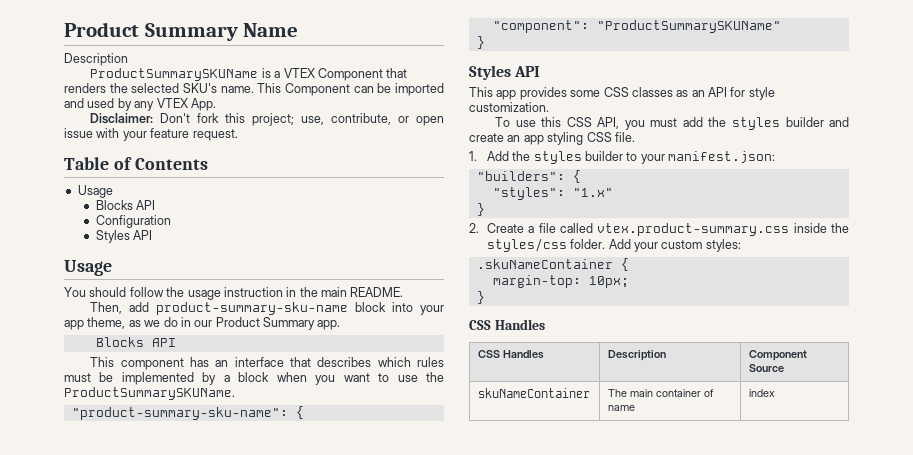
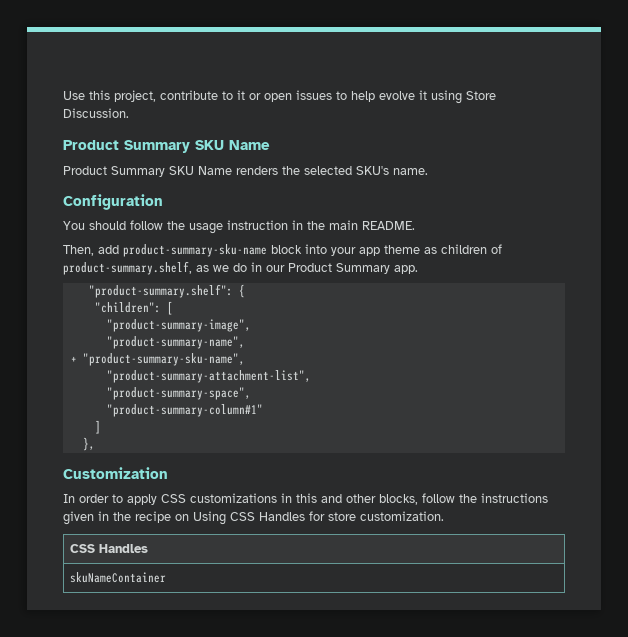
[64,22,238,41] Product Summary -> [63,90,496,104] [63,108,129,118] [63,140,224,153] Use this project, contribute to it or open issues to help evolve it using Store Discussion. // Product Summary SKU
[64,53,128,66] [90,68,408,81] Description // ProductSummarySKUName is a VTEX Component that -> [63,166,232,177] Product Summary SKU Name
[257,83,445,96] [64,98,216,111] [90,113,444,126] [64,128,238,141] [64,157,208,170] [77,185,113,198] [95,200,155,210] [95,215,171,228] [95,230,152,243] [64,260,112,276] This Component can be imported and used by any VTEX App. // Disclaimer: Don't fork this project; use, contribute, or open issue with your feature request. // Table of Contents // Usage // Blocks API // Configuration // Styles API // Usage -> [63,194,163,210] // Configuration
[87,317,126,329] theme, -> [384,244,502,254] [63,261,192,275] theme as children of product-summary.shelf,
[95,337,176,347] [90,357,444,370] [64,372,444,385] [64,387,235,400] [71,406,304,420] [492,20,781,33] [476,36,485,49] [469,65,541,80] [469,87,775,100] [469,102,549,112] [495,117,849,130] [469,132,635,145] [469,151,776,164] [476,170,581,183] [492,187,613,200] [476,203,485,216] [469,223,849,236] [486,238,741,252] [476,258,629,271] [492,275,629,288] [476,291,485,304] [469,319,545,330] [477,350,544,359] [607,350,666,361] [748,350,807,361] [748,364,784,372] [477,388,590,398] [607,389,714,397] [607,405,635,411] [748,389,775,397] Blocks API // This component has an interface that describes which rules must be implemented by a block when you want to use the ProductSummarySKUName. // "product-summary-sku-name": { // "component": "ProductSummarySKUName" // } // Styles API // This app provides some CSS classes as an API for style customization. // To use this CSS API, you must add the styles builder and create an app styling CSS file. // 1. Add the styles builder to your manifest.json: // "builders": { // "styles": "1.x" // } // 2. Create a file called vtex.product-summary.css inside the styles/css folder. Add your custom styles: // .skuNameContainer { // margin-top: 10px; // } // CSS Handles // CSS Handles | Description | Component Source // skuNameContainer | The main container of name | index -> [88,284,245,298] [94,301,173,315] [106,319,251,332] [106,336,245,349] [70,353,245,366] [106,370,311,383] [106,387,251,400] [106,404,263,417] [94,420,101,434] [82,437,95,451] [63,467,168,479] [63,493,548,505] [63,511,444,525] [70,544,149,553] [70,572,167,583] "product-summary.shelf": { // "children": [ // "product-summary-image", // "product-summary-name", // + "product-summary-sku-name", // "product-summary-attachment-list", // "product-summary-space", // "product-summary-column#1" // ] // }, // Customization // In order to apply CSS customizations in this and other blocks, follow the instructions given in the recipe on Using CSS Handles for store customization. // CSS Handles // skuNameContainer

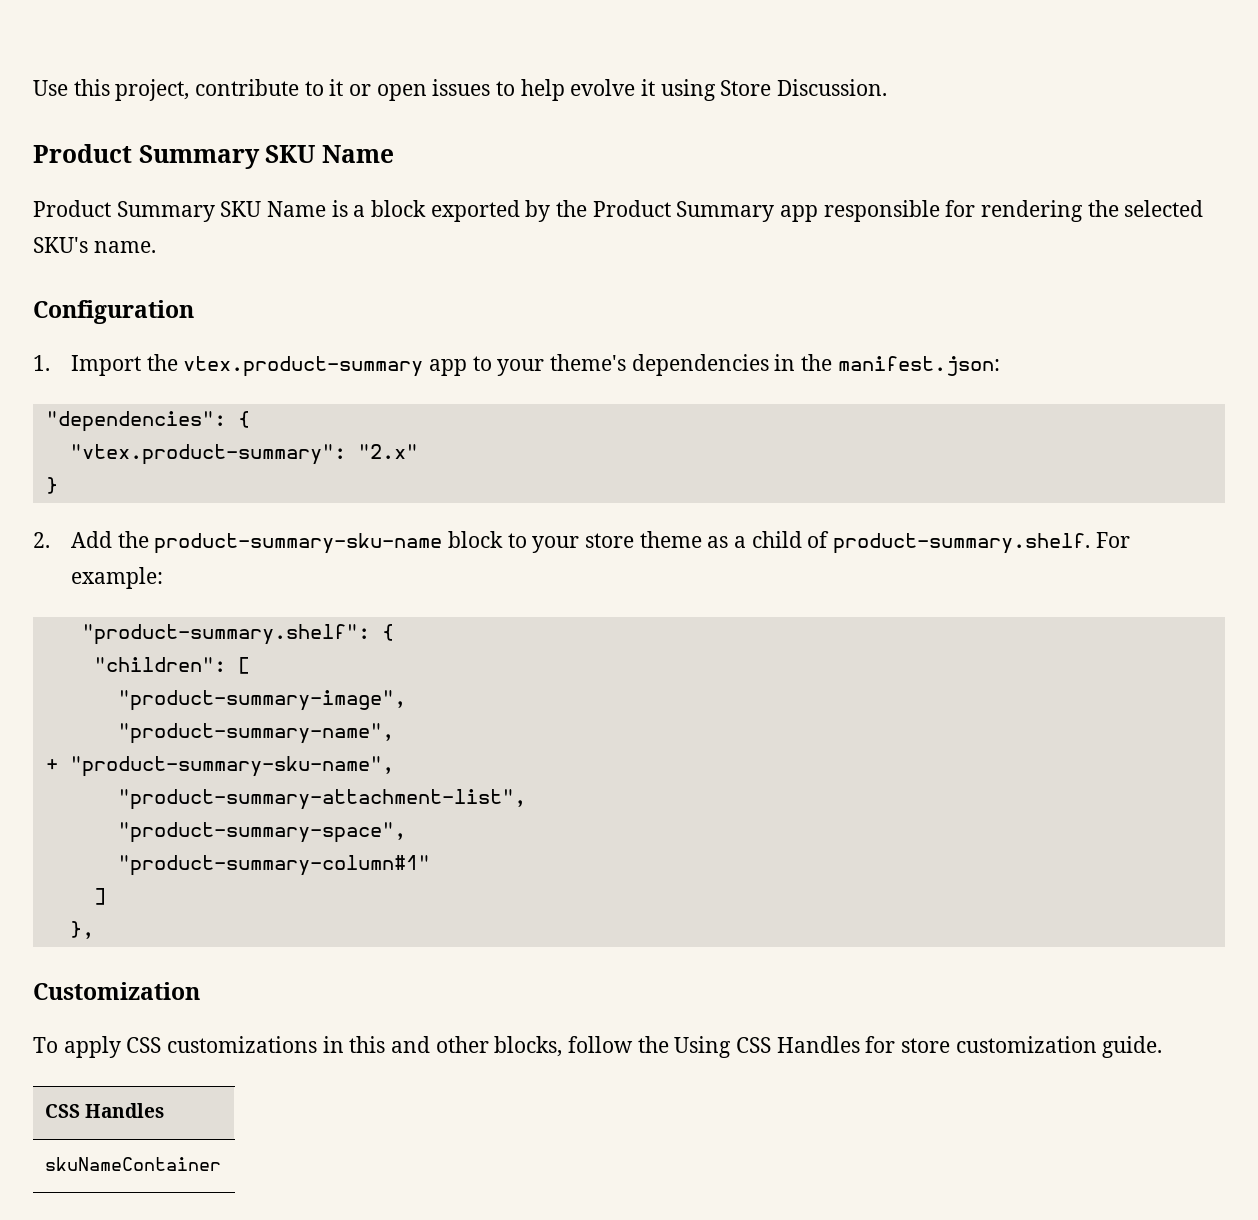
[236,166,278,175] renders -> [331,200,1084,222] is a block exported by the Product Summary app responsible for rendering
[63,220,415,234] [63,244,502,257] [63,261,418,275] You should follow the usage instruction in the main README. // Then, add product-summary-sku-name block into your app theme as children of product-summary.shelf, as we do in our Product Summary app. -> [33,354,1000,377] [45,411,250,432] [69,444,418,465] [45,477,58,494] [33,531,1130,554] [70,567,163,589] 1. Import the vtex.product-summary app to your theme's dependencies in the manifest.json: // "dependencies": { // "vtex.product-summary": "2.x" // } // 2. Add the product-summary-sku-name block to your store theme as a child of product-summary.shelf. For example:
[63,494,123,503] In order to -> [33,1037,58,1053] To
[481,493,548,503] [63,511,189,525] instructions given in the recipe on -> (669, 1044) none
[360,511,444,521] customization. -> [955,1036,1163,1058] customization guide.

